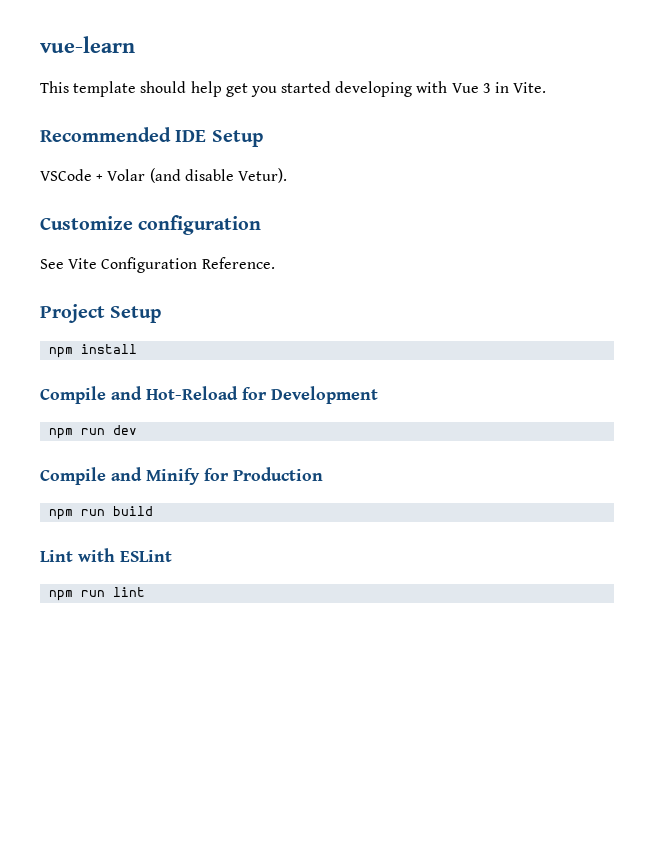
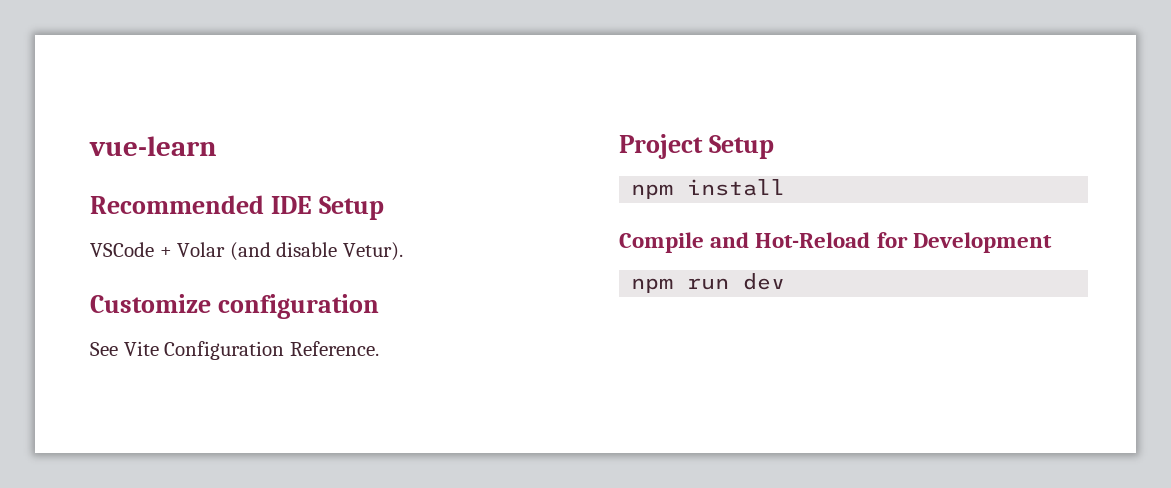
[40,81,547,97] // This template should help get you started developing with Vue 3 in Vite. -> (217, 146) none
[40,467,323,485] [49,506,154,520] [40,548,172,562] [49,587,146,601] // Compile and Minify for Production // npm run build // Lint with ESLint // npm run lint -> (786, 281) none

